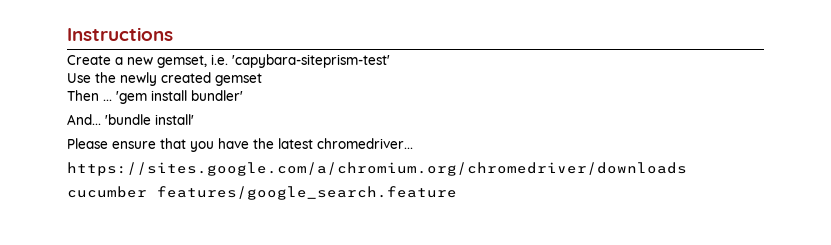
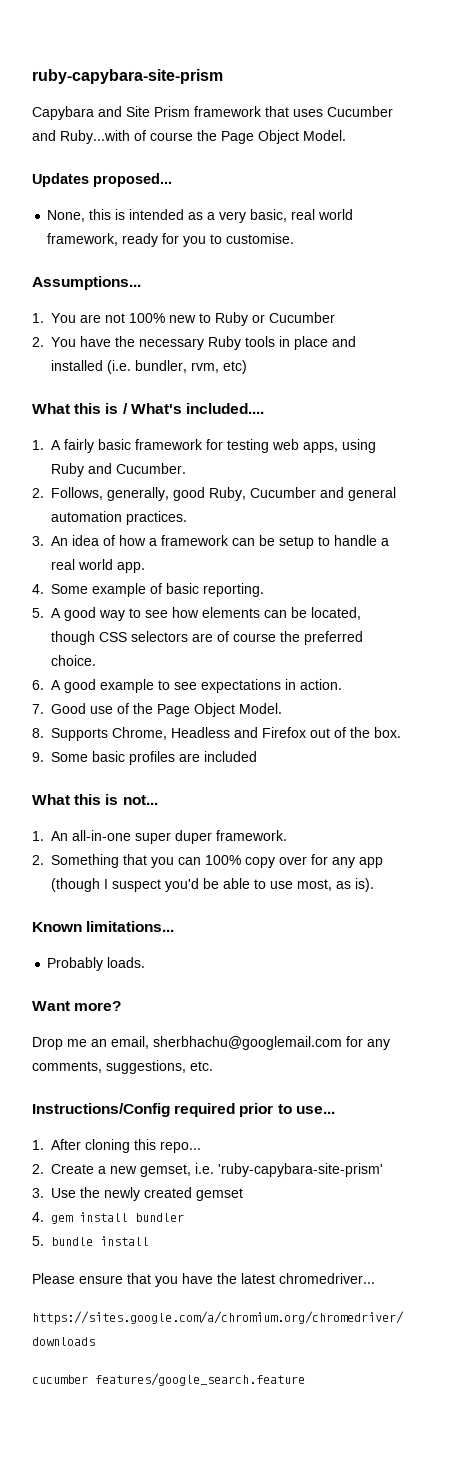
[67,27,173,41] Instructions // -> [32,69,223,84] [32,106,393,120] [32,130,346,144] [32,173,172,187] [47,209,354,223] [47,233,295,247] [32,276,141,290] [32,312,335,326] [32,336,356,350] [51,360,247,374] [32,403,264,414] [32,439,376,453] [51,463,186,477] [32,487,396,501] [51,511,187,525] [32,535,389,549] [51,559,145,573] [32,583,264,597] [32,607,361,621] [51,631,363,645] [51,655,96,666] [32,679,342,693] [32,703,282,717] [32,727,401,741] [32,751,257,765] [32,794,158,805] [32,830,287,844] [32,854,383,868] [51,878,374,892] [32,921,175,932] [47,957,146,971] [32,1001,122,1011] [32,1036,390,1050] [32,1060,213,1074] [32,1103,335,1117] [32,1139,201,1153] [32,1164,44,1174] ruby-capybara-site-prism // Capybara and Site Prism framework that uses Cucumber and Ruby...with of course the Page Object Model. // Updates proposed... // None, this is intended as a very basic, real world framework, ready for you to customise. // Assumptions... // 1. You are not 100% new to Ruby or Cucumber // 2. You have the necessary Ruby tools in place and installed (i.e. bundler, rvm, etc) // What this is / What's included.... // 1. A fairly basic framework for testing web apps, using Ruby and Cucumber. // 2. Follows, generally, good Ruby, Cucumber and general automation practices. // 3. An idea of how a framework can be setup to handle a real world app. // 4. Some example of basic reporting. // 5. A good way to see how elements can be located, though CSS selectors are of course the preferred choice. // 6. A good example to see expectations in action. // 7. Good use of the Page Object Model. // 8. Supports Chrome, Headless and Firefox out of the box. // 9. Some basic profiles are included // What this is not... // 1. An all-in-one super duper framework. // 2. Something that you can 100% copy over for any app (though I suspect you'd be able to use most, as is). // Known limitations... // Probably loads. // Want more? // Drop me an email, sherbhachu@googlemail.com for any comments, suggestions, etc. // Instructions/Config required prior to use... // 1. After cloning this repo... // 2.
[232,54,390,68] 'capybara-siteprism-test' // -> [218,1163,383,1177] [32,1188,44,1198] 'ruby-capybara-site-prism' // 3.
[67,90,243,104] [67,114,194,125] Then ... 'gem install bundler' // And... 'bundle install' -> [32,1212,184,1224] [32,1236,149,1246] 4. gem install bundler // 5. bundle install

